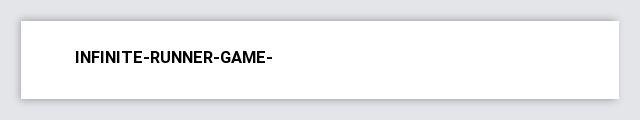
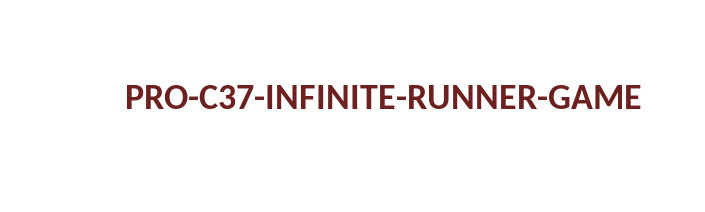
[75,51,273,63] INFINITE-RUNNER-GAME- -> [125,85,642,109] PRO-C37-INFINITE-RUNNER-GAME

